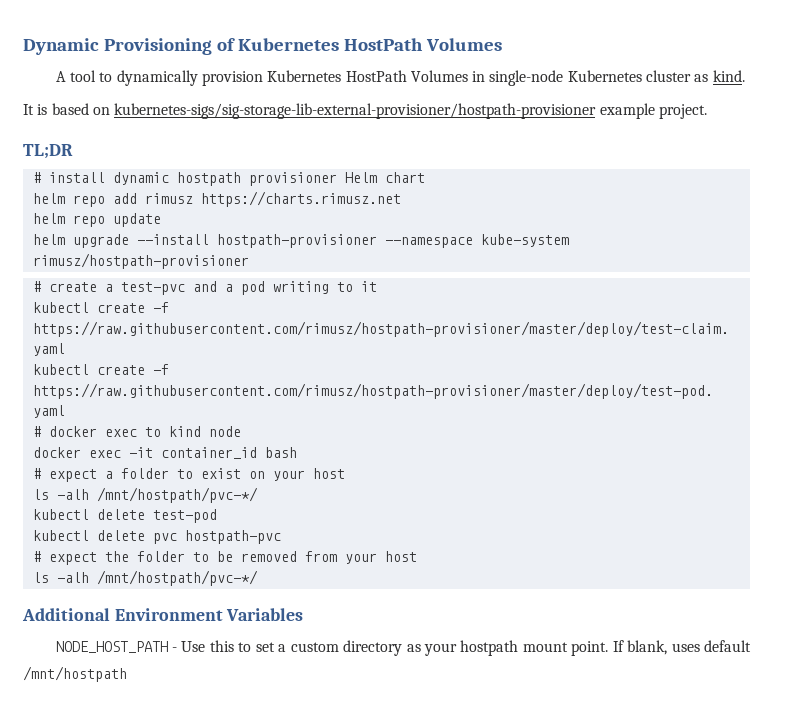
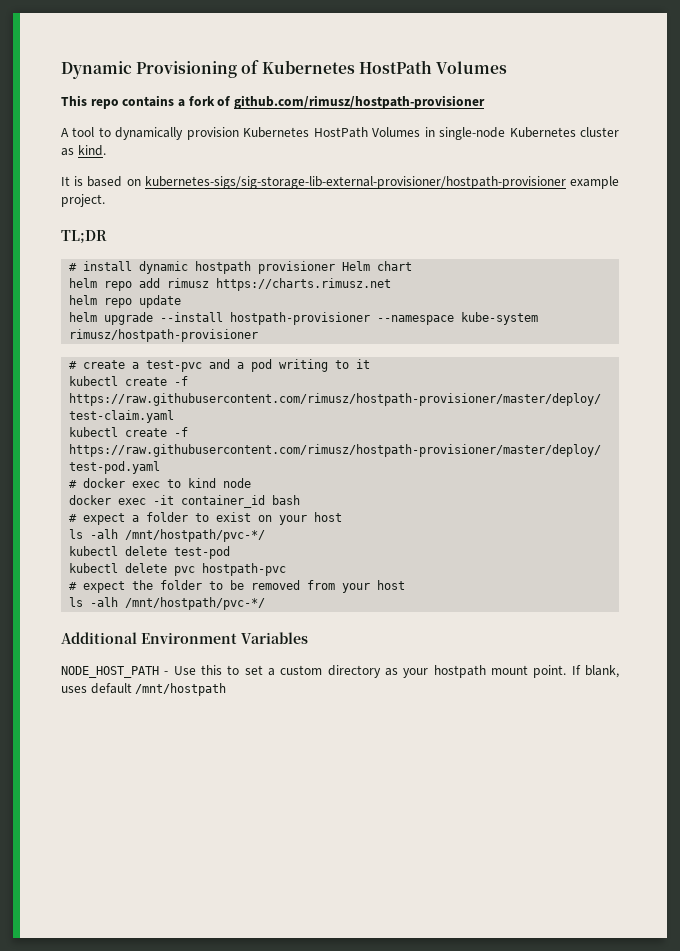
(502, 44) none -> [61,95,485,109] // This repo contains a fork of github.com/rimusz/hostpath-provisioner

